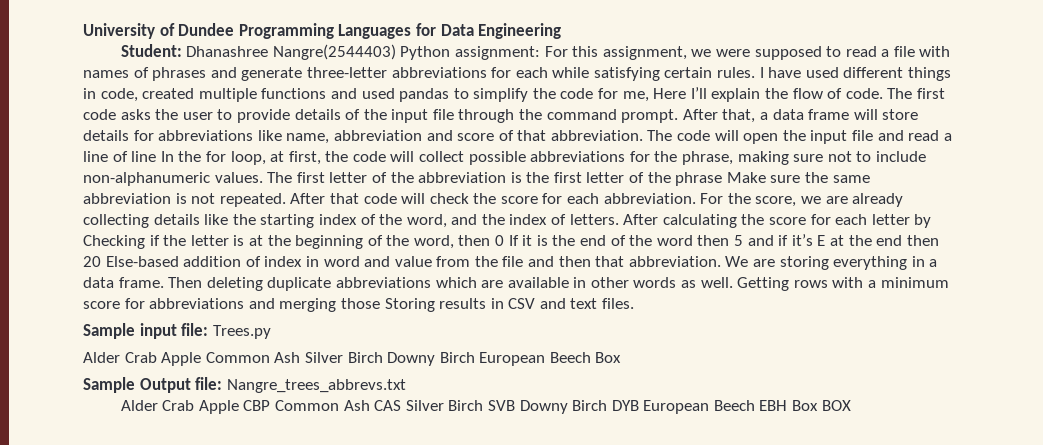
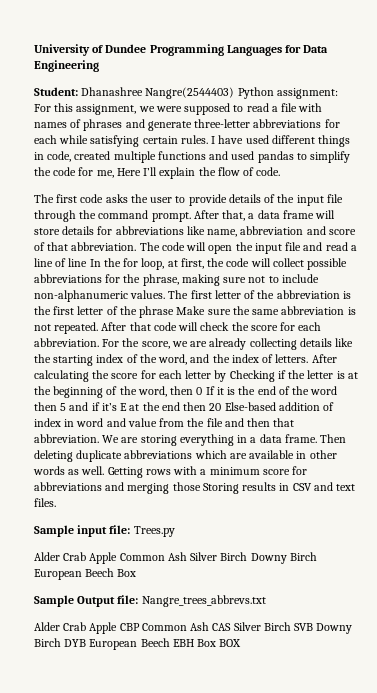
(883, 93) none -> (281, 171) //

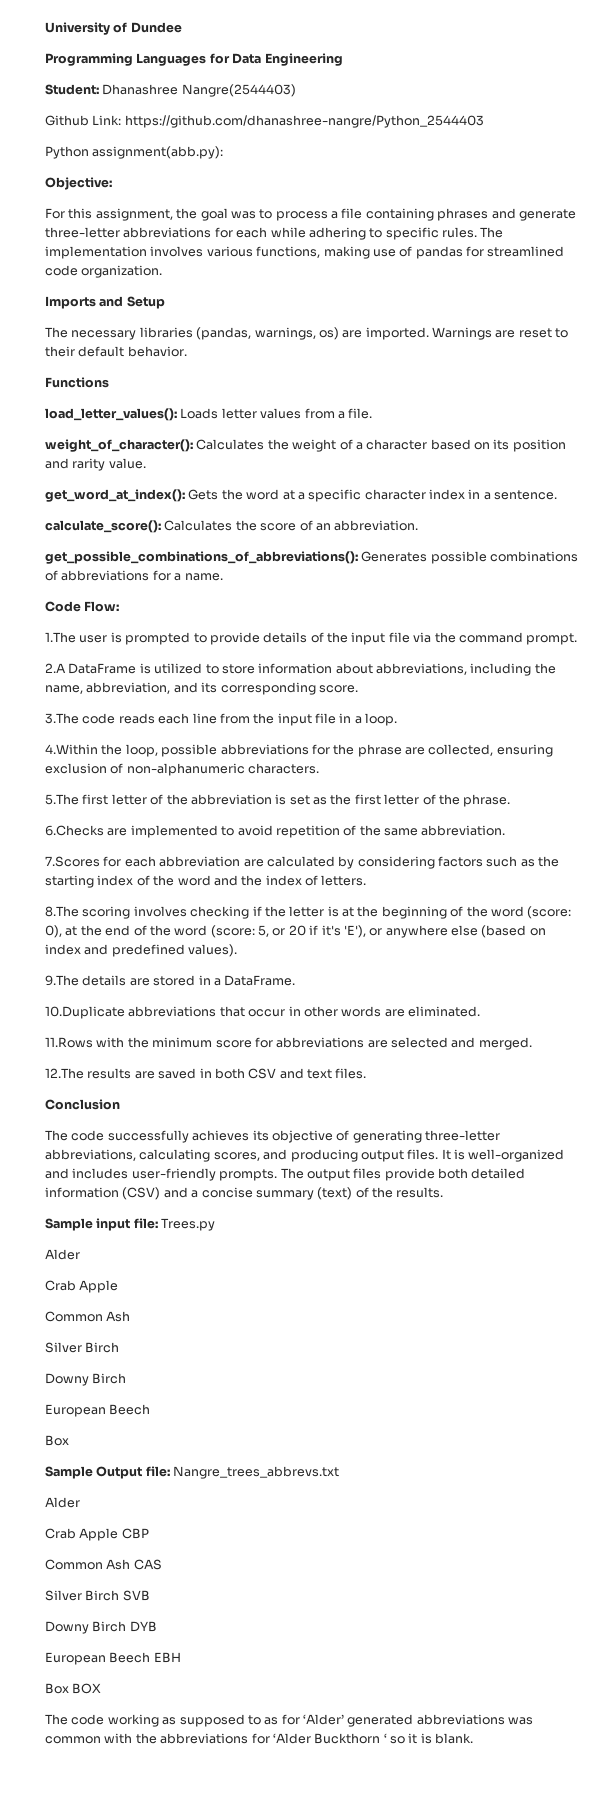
(147, 48) none -> (182, 27) //
[237,87,338,99] [34,103,323,115] [34,119,82,128] Python assignment: For this assignment, we were supposed to read a file with names of -> [45,115,484,128] [45,146,224,159] [45,177,112,190] [45,208,434,221] // Github Link: https://github.com/dhanashree-nangre/Python_2544403 // Python assignment(abb.py): // Objective: // For this assignment, the goal was to process a file containing
[90,135,351,147] [34,151,351,163] [34,167,281,179] [34,194,173,203] satisfying certain rules. I have used different things in code, created multiple functions and used pandas to simplify the code for me, Here I’ll explain the flow of code. // The first code asks the user -> [308,227,504,240] [45,246,565,259] [45,265,163,278] [45,296,165,309] [45,327,569,340] [45,346,187,357] [45,377,109,388] [45,408,373,421] [45,439,566,452] [45,458,146,471] [45,489,558,502] [45,520,419,533] [45,551,579,564] [45,570,223,581] [45,601,120,612] [45,632,191,645] adhering to specific rules. The implementation involves various functions, making use of pandas for streamlined code organization. // Imports and Setup // The necessary libraries (pandas, warnings, os) are imported. Warnings are reset to their default behavior. // Functions // load_letter_values(): Loads letter values from a file. // weight_of_character(): Calculates the weight of a character based on its position and rarity value. // get_word_at_index(): Gets the word at a specific character index in a sentence. // calculate_score(): Calculates the score of an abbreviation. // get_possible_combinations_of_abbreviations(): Generates possible combinations of abbreviations for a name. // Code Flow: // 1.The user is prompted
[34,210,76,222] through -> [413,632,432,643] via
[193,210,336,221] [34,226,356,237] [34,242,357,254] [34,258,348,270] [34,274,319,286] [34,290,189,302] After that, a data frame will store details for abbreviations like name, abbreviation and score of that abbreviation. The code will open the input file and read a line of line In the for loop, at first, the code will collect possible abbreviations for the phrase, making sure not to include non-alphanumeric values. The -> [45,663,556,676] [45,682,358,695] [45,713,398,726] [45,744,553,757] [45,763,320,776] [45,794,79,805] // 2.A DataFrame is utilized to store information about abbreviations, including the name, abbreviation, and its corresponding score. // 3.The code reads each line from the input file in a loop. // 4.Within the loop, possible abbreviations for the phrase are collected, ensuring exclusion of non-alphanumeric characters. // 5.The
(351, 295) none -> [289,795,327,805] set as
[139,306,356,318] [34,322,322,334] [34,338,354,350] phrase Make sure the same abbreviation is not repeated. After that code will check the score for each abbreviation. For the score, we are already collecting details like -> [463,794,511,807] [45,825,506,838] [45,856,535,869] phrase. // 6.Checks are implemented to avoid repetition of the same abbreviation. // 7.Scores for each abbreviation are calculated by considering factors such as
[158,354,188,365] word, -> [177,875,211,886] word
[311,354,337,363] [34,370,275,382] After calculating the score for each letter by Checking -> [45,906,250,919] // 8.The scoring involves checking
[137,386,236,397] word, then 0 If it is -> [490,906,572,919] [45,925,78,938] word (score: 0), at
[34,402,335,411] [34,418,295,427] [34,434,347,446] [34,450,337,462] [33,466,308,478] [34,482,356,494] [34,498,56,507] then 5 and if it’s E at the end then 20 Else-based addition of index in word and value from the file and then that abbreviation. We are storing everything in a data frame. Then deleting duplicate abbreviations which are available in other words as well. Getting rows with a minimum score for abbreviations and merging those Storing results in CSV and text files. -> [210,925,546,938] [45,944,238,957] [45,975,296,986] [45,1006,480,1019] [45,1037,532,1050] [45,1068,367,1079] [45,1099,120,1110] [45,1130,500,1143] [45,1149,565,1162] [45,1168,526,1181] [45,1187,444,1200] (score: 5, or 20 if it's 'E'), or anywhere else (based on index and predefined values). // 9.The details are stored in a DataFrame. // 10.Duplicate abbreviations that occur in other words are eliminated. // 11.Rows with the minimum score for abbreviations are selected and merged. // 12.The results are saved in both CSV and text files. // Conclusion // The code successfully achieves its objective of generating three-letter abbreviations, calculating scores, and producing output files. It is well-organized and includes user-friendly prompts. The output files provide both detailed information (CSV) and a concise summary (text) of the results.
[63,552,317,564] [34,568,115,580] Crab Apple Common Ash Silver Birch Downy Birch European Beech -> [45,1280,119,1293] [45,1311,131,1322] [45,1342,120,1353] [45,1373,127,1386] [45,1404,151,1417] // Crab Apple // Common Ash // Silver Birch // Downy Birch // European Beech //
(60, 626) none -> (80, 1502) //
(140, 627) none -> (149, 1533) //
(232, 627) none -> (162, 1564) //
(314, 627) none -> (150, 1595) //
(87, 643) none -> (157, 1626) //
(194, 643) none -> (181, 1657) //
(242, 643) none -> [45,1714,534,1727] [45,1733,474,1744] // The code working as supposed to as for ‘Alder’ generated abbreviations was common with the abbreviations for ‘Alder Buckthorn ‘ so it is blank.

